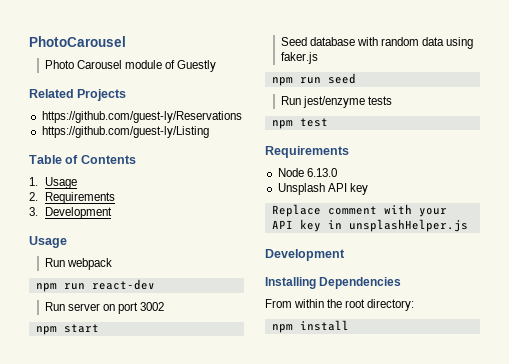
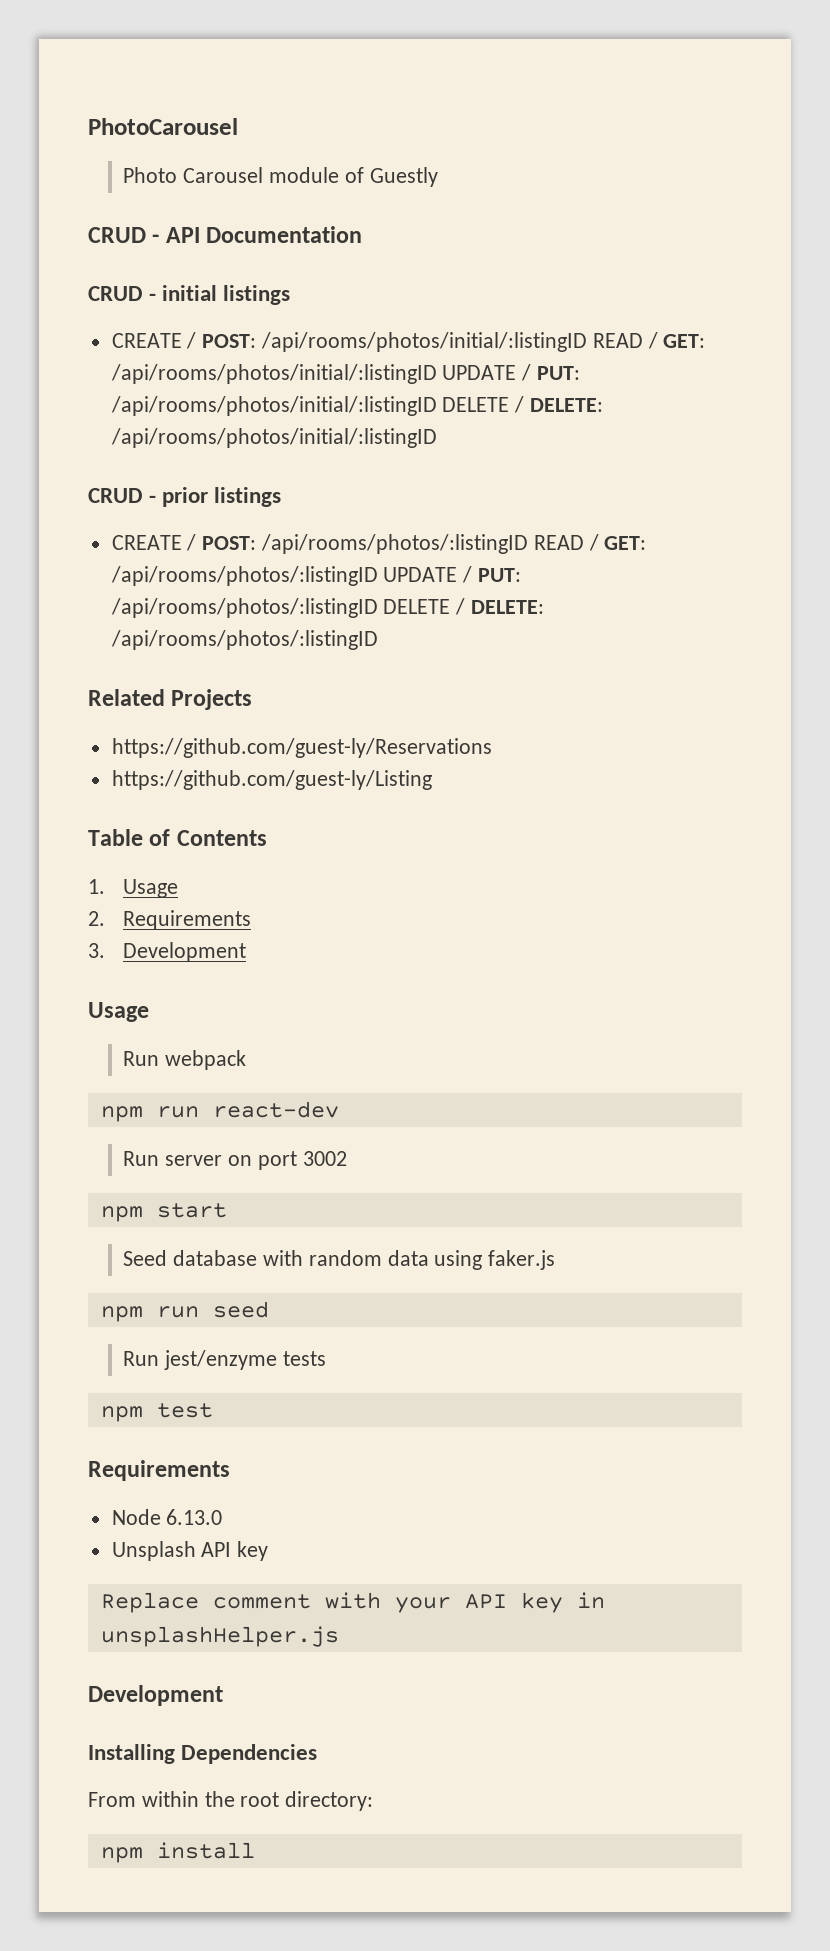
(216, 66) none -> [88,226,363,243] [88,285,291,305] [111,332,706,352] [110,364,581,384] [110,396,604,416] [110,428,437,448] [88,487,282,507] [111,534,647,554] [110,566,522,586] [110,598,545,618] [110,630,378,650] // CRUD - API Documentation // CRUD - initial listings // CREATE / POST: /api/rooms/photos/initial/:listingID READ / GET: /api/rooms/photos/initial/:listingID UPDATE / PUT: /api/rooms/photos/initial/:listingID DELETE / DELETE: /api/rooms/photos/initial/:listingID // CRUD - prior listings // CREATE / POST: /api/rooms/photos/:listingID READ / GET: /api/rooms/photos/:listingID UPDATE / PUT: /api/rooms/photos/:listingID DELETE / DELETE: /api/rooms/photos/:listingID

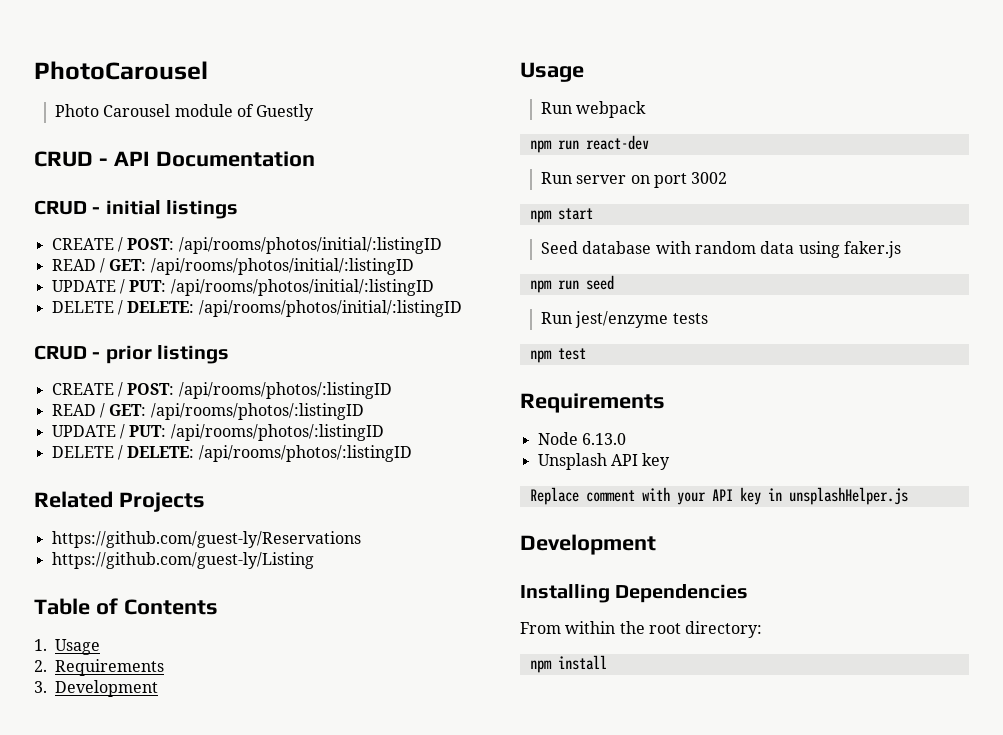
(588, 342) none -> (442, 245) //
(437, 374) none -> (414, 266) //
(437, 406) none -> (434, 287) //
(529, 544) none -> (392, 390) //
(378, 576) none -> (364, 411) //
(378, 608) none -> (384, 432) //

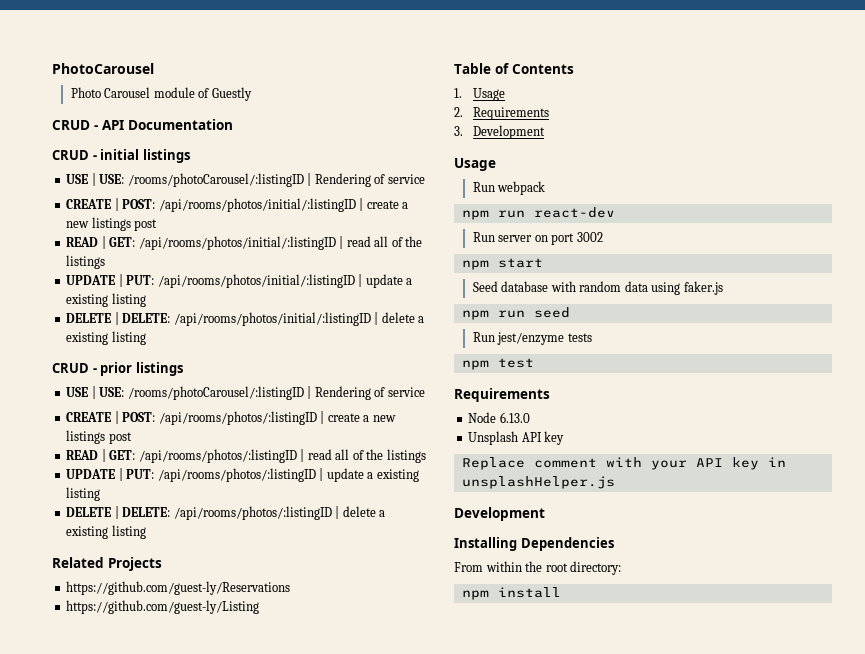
[51,237,123,252] // CREATE / -> [66,173,425,187] [66,198,119,211] // USE | USE: /rooms/photoCarousel/:listingID | Rendering of service // CREATE |
[51,258,105,273] // READ / -> [359,198,409,211] [66,217,158,231] [66,236,106,249] | create a new listings post // READ |
[51,279,125,294] // UPDATE / -> [339,236,423,249] [66,255,106,269] [66,274,123,287] | read all of the listings // UPDATE |
[51,300,123,315] // DELETE / -> [358,274,413,288] [66,293,146,307] [66,312,119,325] | update a existing listing // DELETE |
(462, 308) none -> [374,312,425,325] [66,331,146,345] | delete a existing listing
[51,382,123,397] // CREATE / -> [66,386,425,400] [66,411,119,424] // USE | USE: /rooms/photoCarousel/:listingID | Rendering of service // CREATE |
[51,403,105,418] // READ / -> [320,411,396,424] [66,430,132,444] [66,449,106,462] | create a new listings post // READ |
[51,424,125,439] // UPDATE / -> [300,449,426,463] [66,468,123,481] | read all of the listings // UPDATE |
[51,445,123,460] // DELETE / -> [319,468,419,482] [66,487,101,501] [66,506,119,519] | update a existing listing // DELETE |
(412, 453) none -> [335,506,386,519] [66,525,146,539] | delete a existing listing

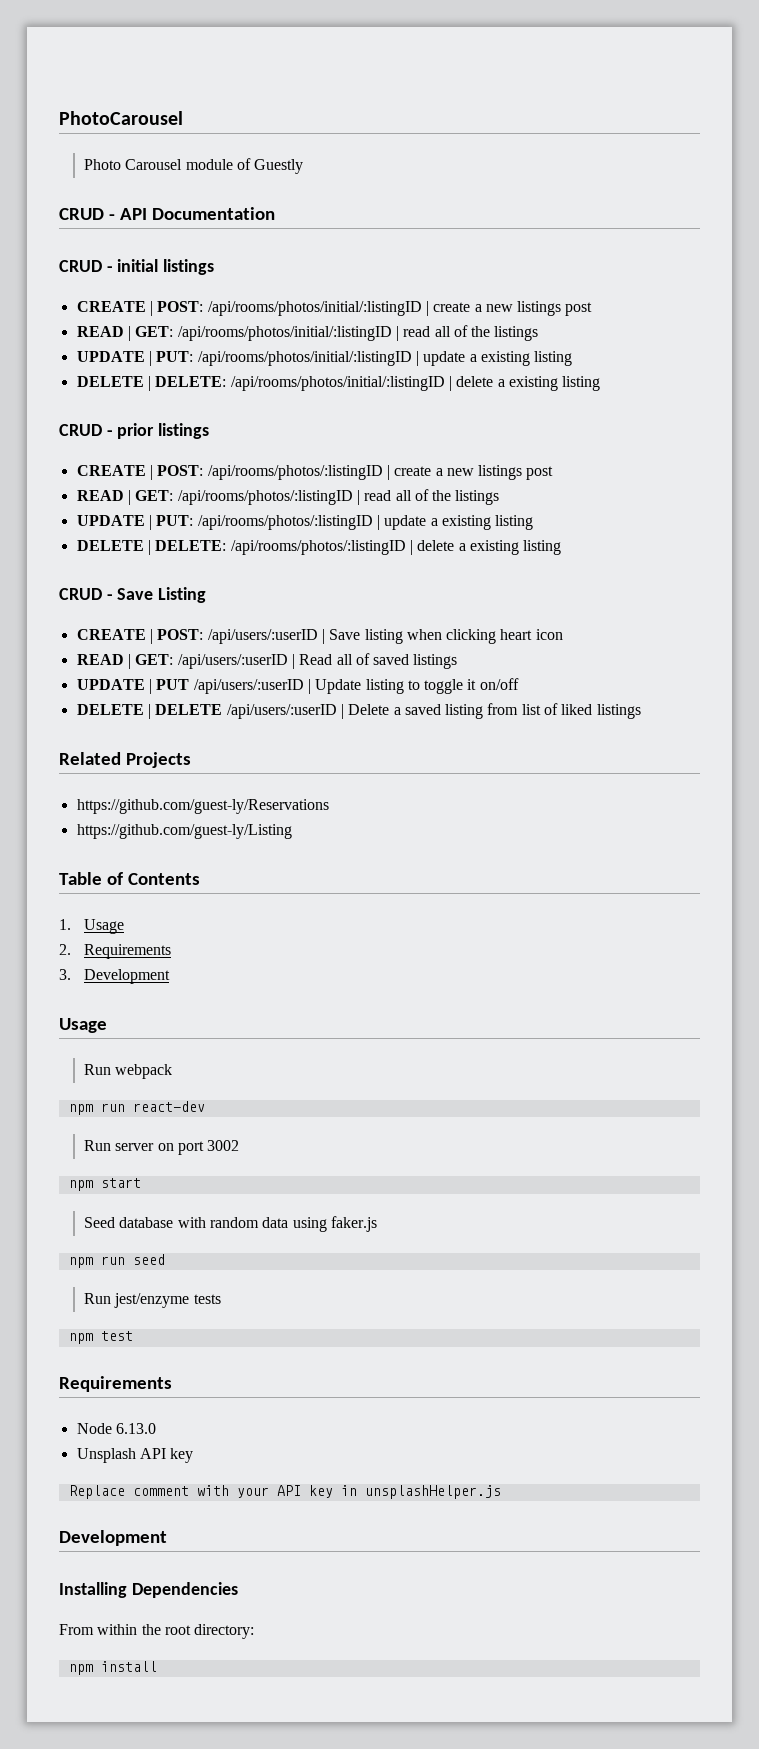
[66,173,425,187] // USE | USE: /rooms/photoCarousel/:listingID | Rendering of service -> (215, 267) none
[66,386,425,400] // USE | USE: /rooms/photoCarousel/:listingID | Rendering of service -> (210, 431) none
(146, 532) none -> [59,587,207,603] [76,629,563,644] [76,653,458,669] [76,678,519,694] [76,703,641,719] // CRUD - Save Listing // CREATE | POST: /api/users/:userID | Save listing when clicking heart icon // READ | GET: /api/users/:userID | Read all of saved listings // UPDATE | PUT /api/users/:userID | Update listing to toggle it on/off // DELETE | DELETE /api/users/:userID | Delete a saved listing from list of liked listings

